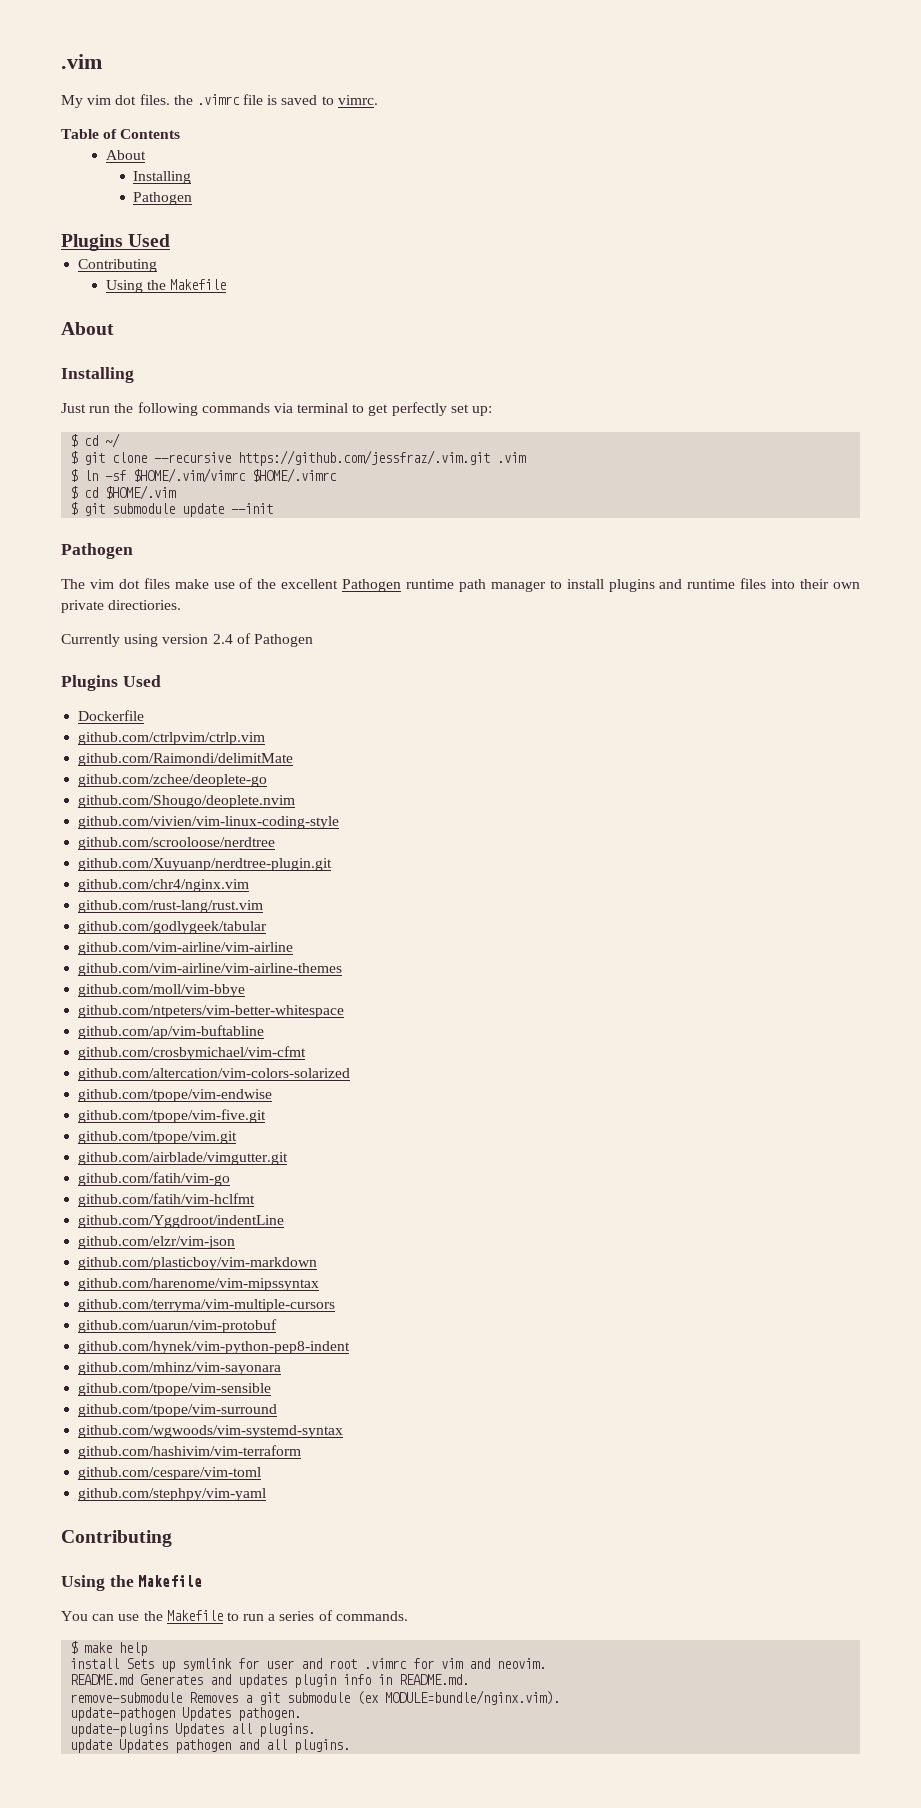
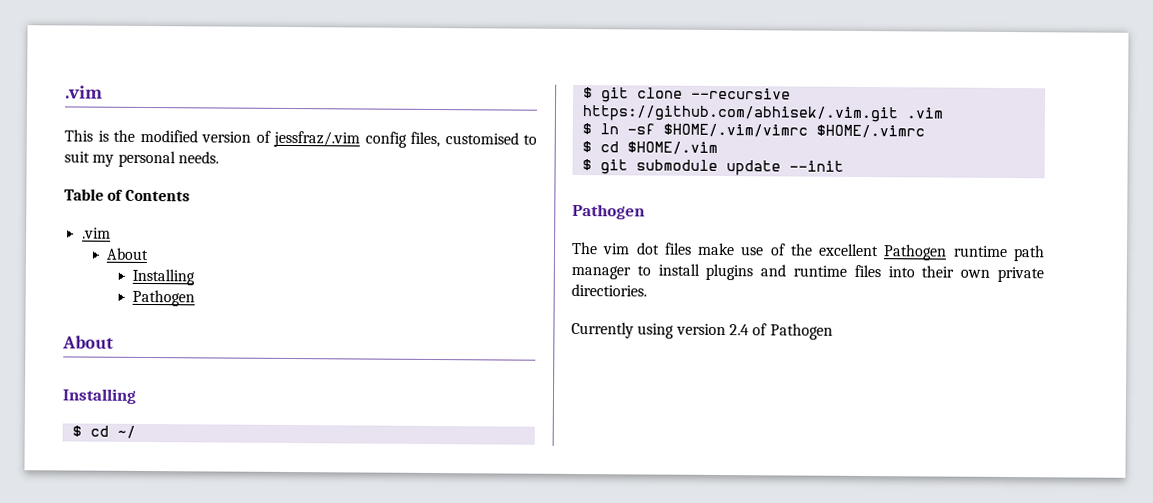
[61,54,102,69] [61,94,378,108] .vim // My vim dot files. the .vimrc file is saved to vimrc. -> [65,85,103,99] [64,129,537,148] [64,150,219,168] .vim // This is the modified version of jessfraz/.vim config files, customised to suit my personal needs.
(181, 134) none -> [81,227,111,239] // .vim
[61,234,171,251] [78,259,158,272] [105,279,227,293] [61,322,114,335] [61,367,134,383] [61,402,493,416] Plugins Used // Contributing // Using the Makefile // About // Installing // Just run the following commands via terminal to get perfectly set up: -> [62,335,114,349] [62,388,137,404] About // Installing
[238,450,491,466] https://github.com/jessfraz/.vim.git -> [581,105,899,123] https://github.com/abhisek/.vim.git
[61,675,161,691] [78,710,145,721] [78,732,266,745] [78,753,294,766] [78,774,268,787] [78,795,296,808] [78,816,340,829] [78,837,276,850] [78,858,333,871] [78,879,250,892] [78,900,264,913] [78,921,268,934] [78,942,294,955] [78,963,343,976] [78,984,246,997] [78,1005,345,1018] [78,1025,265,1039] [78,1046,307,1060] [78,1068,351,1081] [78,1089,273,1102] [78,1109,267,1123] [78,1131,238,1144] [78,1152,289,1165] [78,1172,231,1186] [78,1193,256,1207] [78,1215,285,1228] [78,1236,236,1249] [78,1257,318,1270] [78,1278,320,1291] [78,1299,336,1312] [78,1319,278,1333] [78,1341,351,1354] [78,1362,282,1375] [78,1383,272,1396] [78,1404,278,1417] [78,1425,344,1438] [78,1445,302,1459] [78,1467,262,1480] [78,1488,267,1501] [61,1530,172,1547] [61,1575,203,1591] [61,1610,408,1621] [70,1641,148,1656] [70,1658,547,1672] [70,1674,470,1688] [70,1690,561,1705] [70,1707,302,1721] [70,1723,316,1737] [70,1739,351,1753] // Plugins Used // Dockerfile // github.com/ctrlpvim/ctrlp.vim // github.com/Raimondi/delimitMate // github.com/zchee/deoplete-go // github.com/Shougo/deoplete.nvim // github.com/vivien/vim-linux-coding-style // github.com/scrooloose/nerdtree // github.com/Xuyuanp/nerdtree-plugin.git // github.com/chr4/nginx.vim // github.com/rust-lang/rust.vim // github.com/godlygeek/tabular // github.com/vim-airline/vim-airline // github.com/vim-airline/vim-airline-themes // github.com/moll/vim-bbye // github.com/ntpeters/vim-better-whitespace // github.com/ap/vim-buftabline // github.com/crosbymichael/vim-cfmt // github.com/altercation/vim-colors-solarized // github.com/tpope/vim-endwise // github.com/tpope/vim-five.git // github.com/tpope/vim.git // github.com/airblade/vimgutter.git // github.com/fatih/vim-go // github.com/fatih/vim-hclfmt // github.com/Yggdroot/indentLine // github.com/elzr/vim-json // github.com/plasticboy/vim-markdown // github.com/harenome/vim-mipssyntax // github.com/terryma/vim-multiple-cursors // github.com/uarun/vim-protobuf // github.com/hynek/vim-python-pep8-indent // github.com/mhinz/vim-sayonara // github.com/tpope/vim-sensible // github.com/tpope/vim-surround // github.com/wgwoods/vim-systemd-syntax // github.com/hashivim/vim-terraform // github.com/cespare/vim-toml // github.com/stephpy/vim-yaml // Contributing // Using the Makefile // You can use the Makefile to run a series of commands. // $ make help // install Sets up symlink for user and root .vimrc for vim and neovim. // README.md Generates and updates plugin info in README.md. // remove-submodule Removes a git submodule (ex MODULE=bundle/nginx.vim). // update-pathogen Updates pathogen. // update-plugins Updates all plugins. // update Updates pathogen and all plugins. -> (833, 331) none

